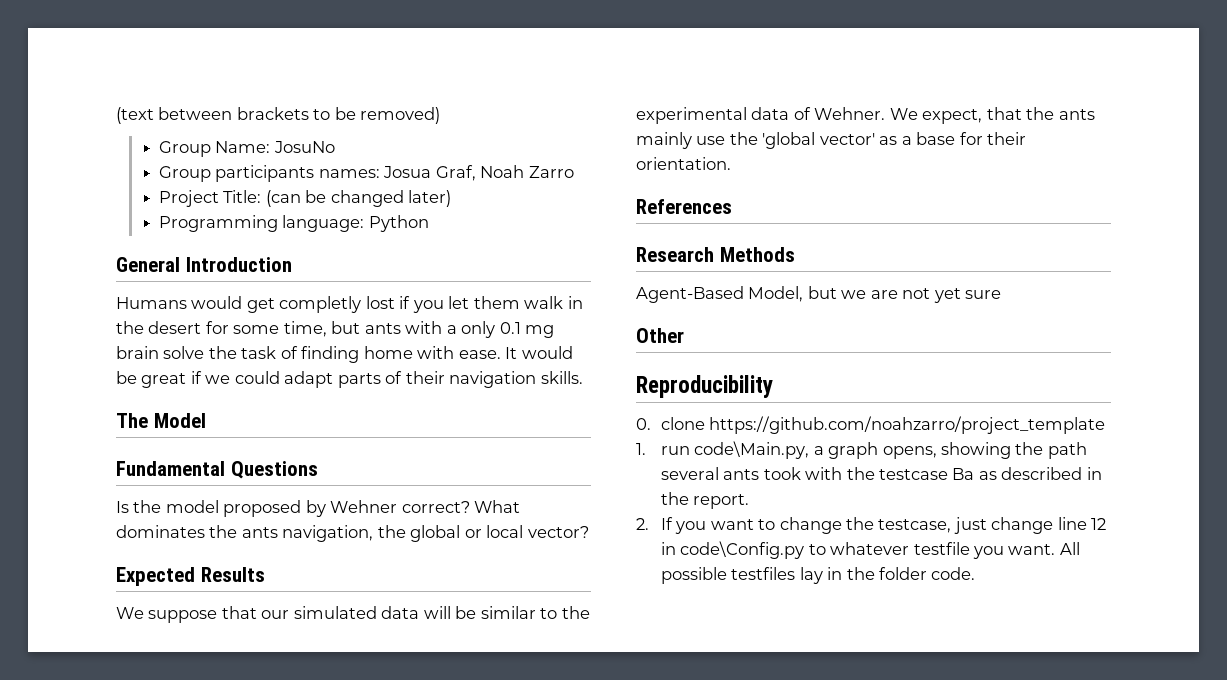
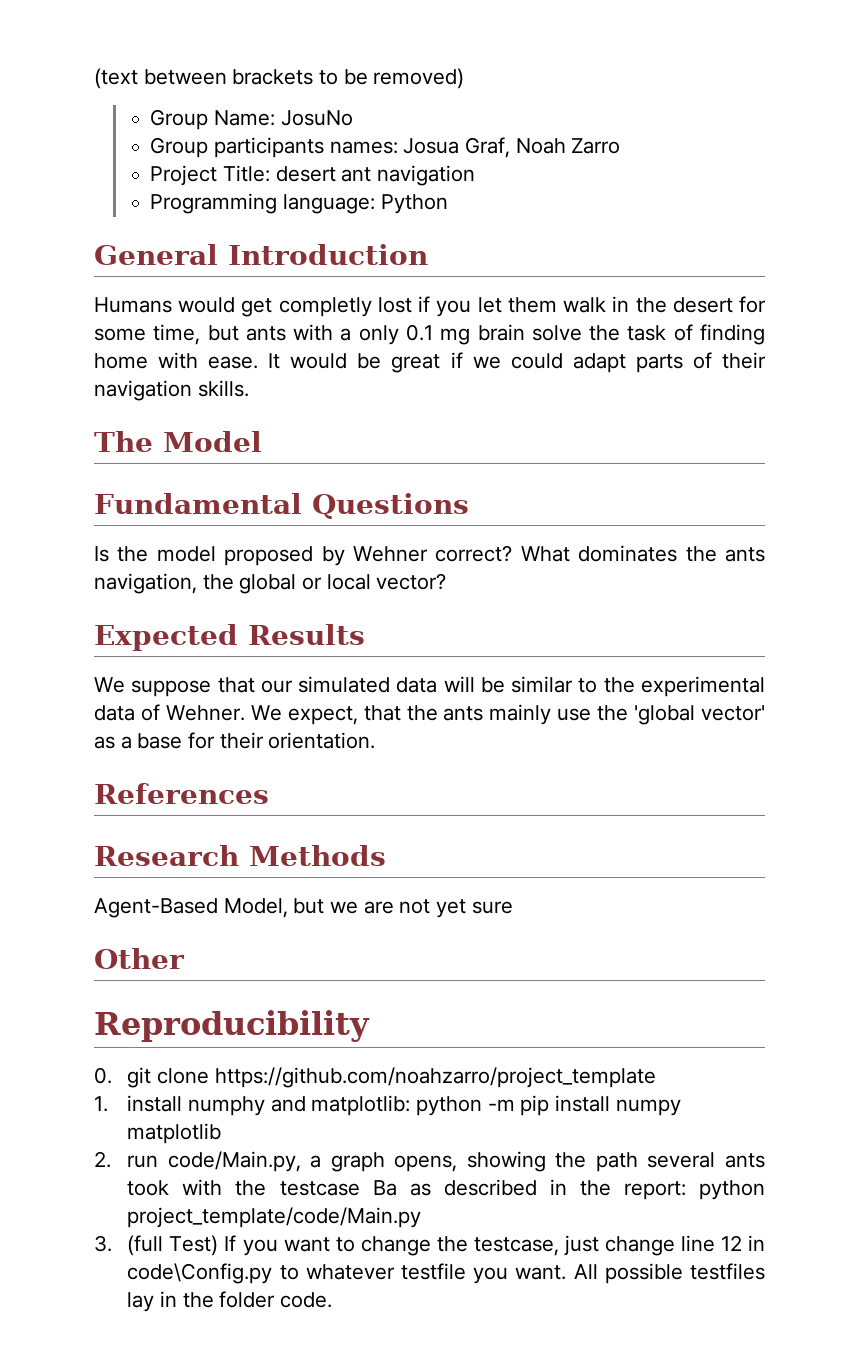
[265,190,452,207] (can be changed later) -> [275,165,476,186] desert ant navigation
(651, 424) none -> [127,1067,152,1088] git
[660,441,810,459] run code\Main.py, -> [127,1095,681,1116] [127,1123,222,1144] [94,1151,301,1172] install numphy and matplotlib: python -m pip install numpy matplotlib // 2. run code/Main.py,
[693,494,750,509] [636,518,649,530] report. // 2. -> [623,1180,765,1200] [127,1207,422,1228] [94,1235,219,1256] report: python project_template/code/Main.py // 3. (full Test)

